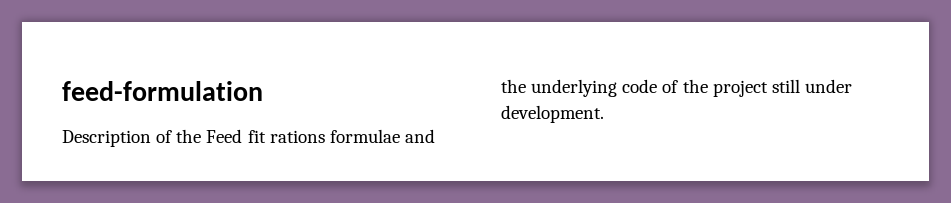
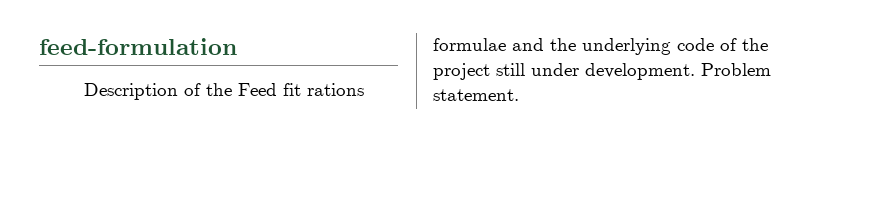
(604, 114) none -> [701,63,771,76] [433,89,519,101] Problem statement.

